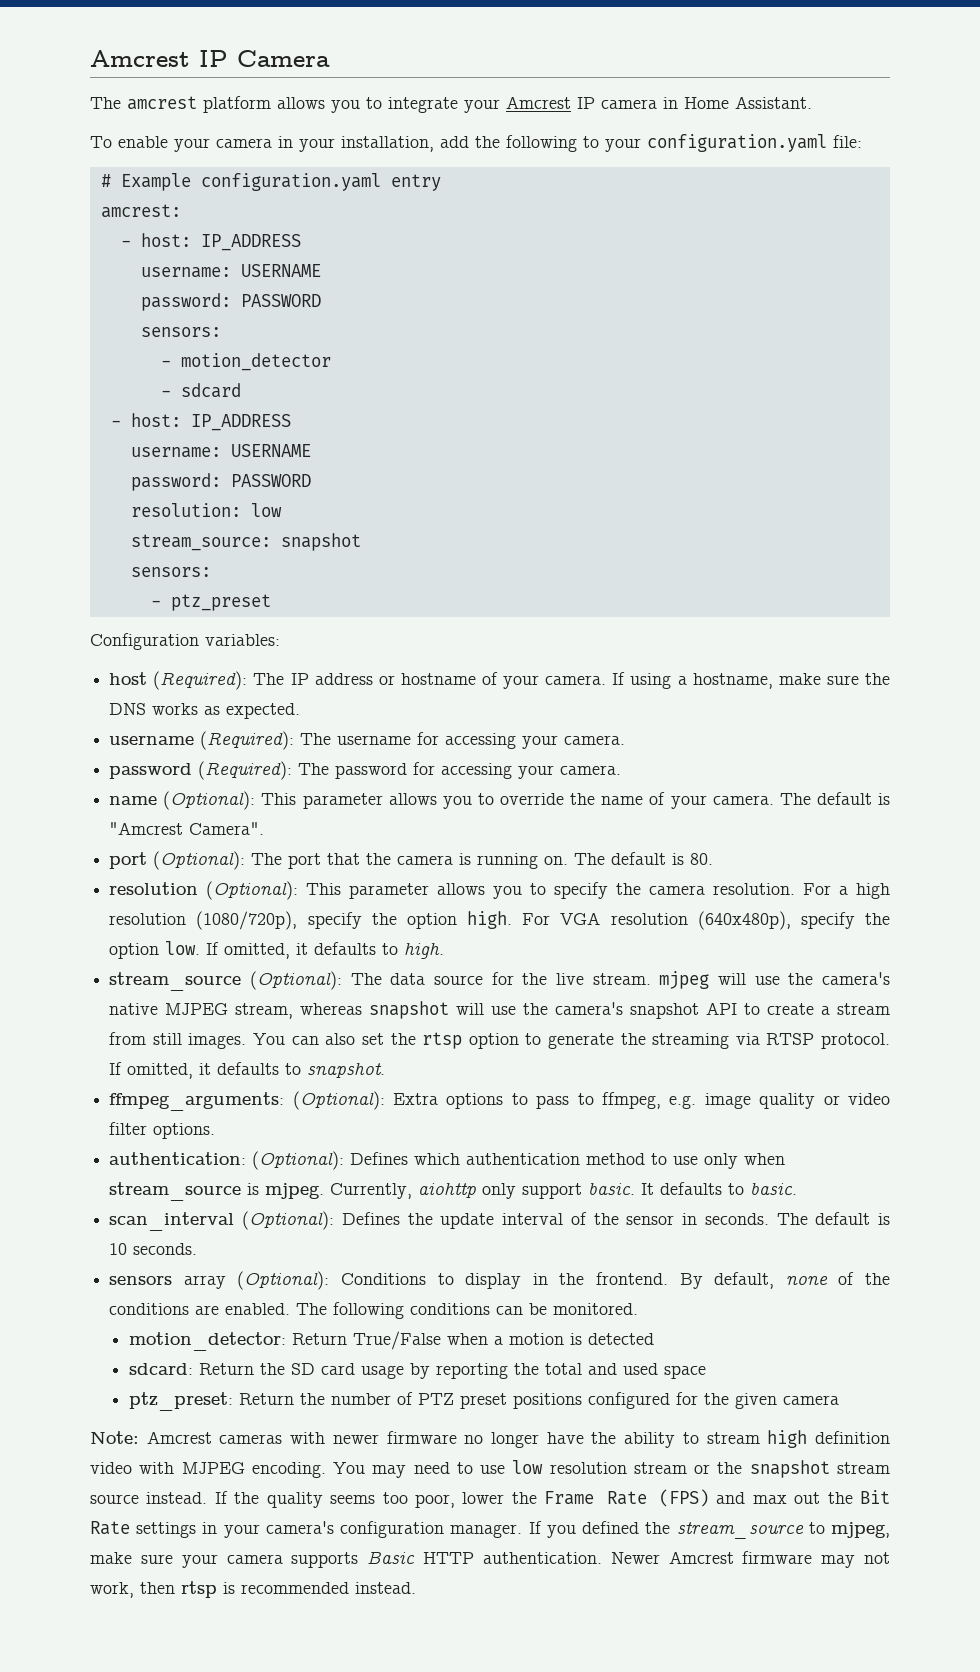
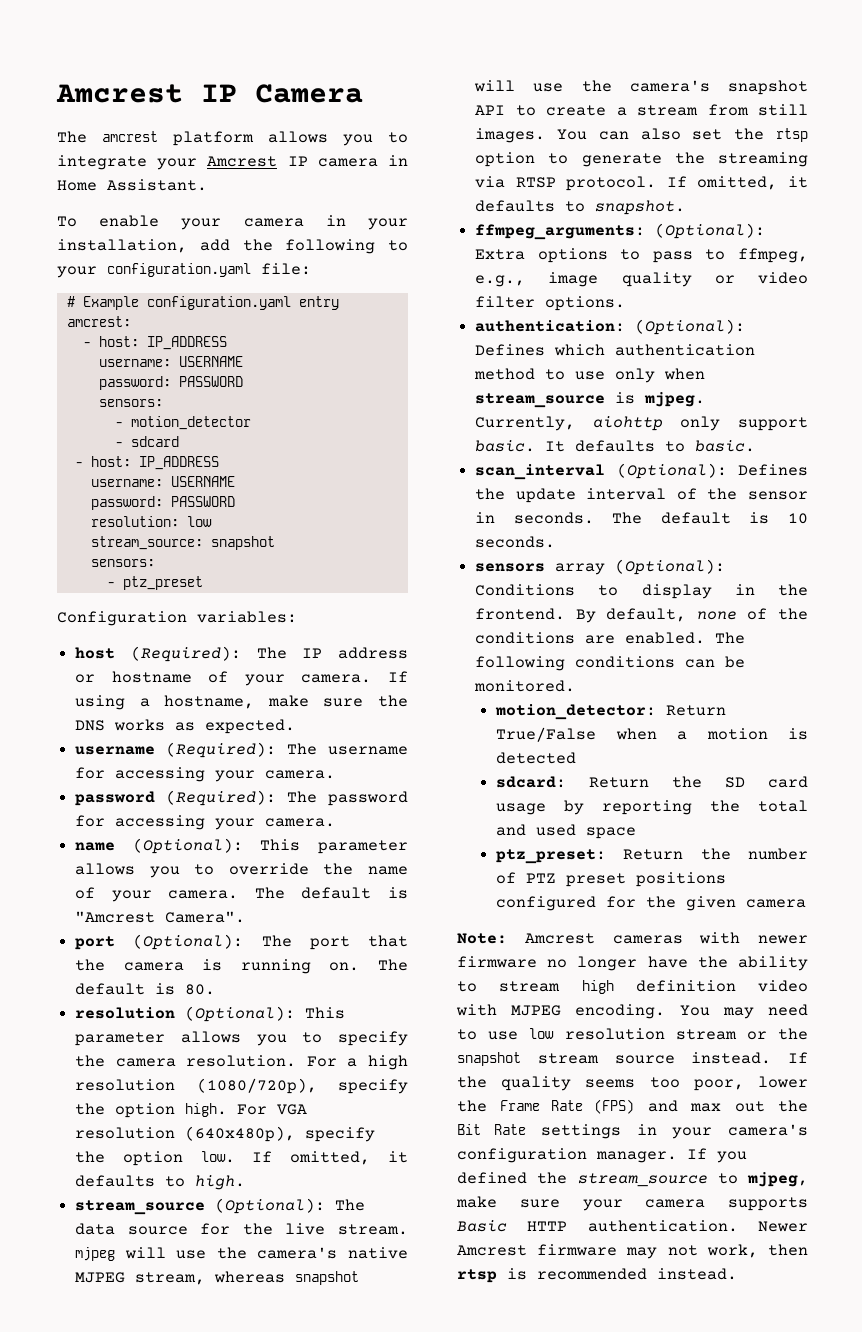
[669,1095,697,1109] e.g. -> [475,275,526,287] e.g.,

